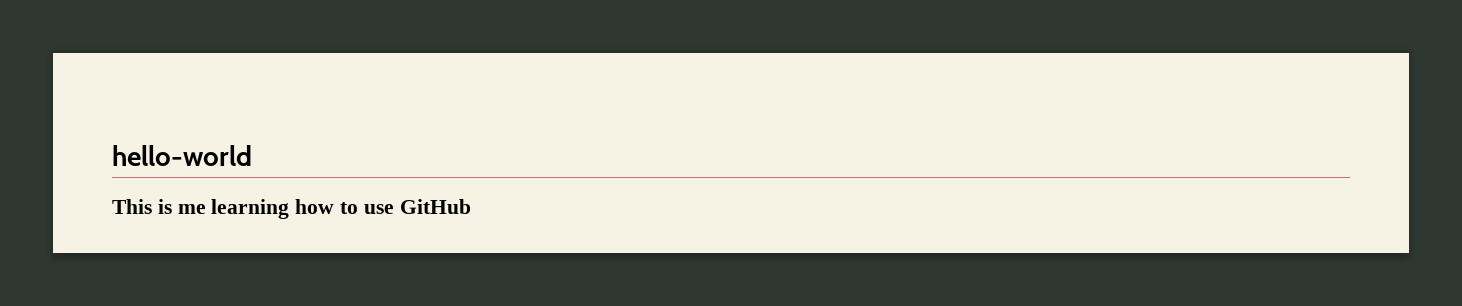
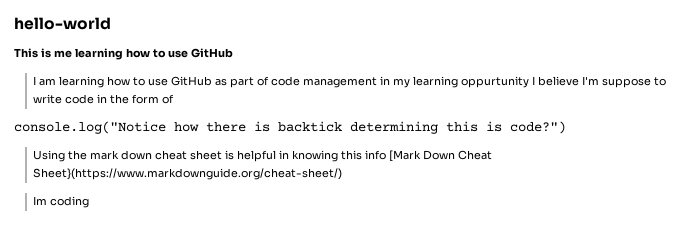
(471, 206) none -> [32,76,666,88] [32,94,174,104] [14,121,566,134] [32,150,492,162] [32,168,342,180] [32,196,89,208] // I am learning how to use GitHub as part of code management in my learning oppurtunity I believe I'm suppose to write code in the form of // console.log("Notice how there is backtick determining this is code?") // Using the mark down cheat sheet is helpful in knowing this info [Mark Down Cheat Sheet}(https://www.markdownguide.org/cheat-sheet/) // Im coding

